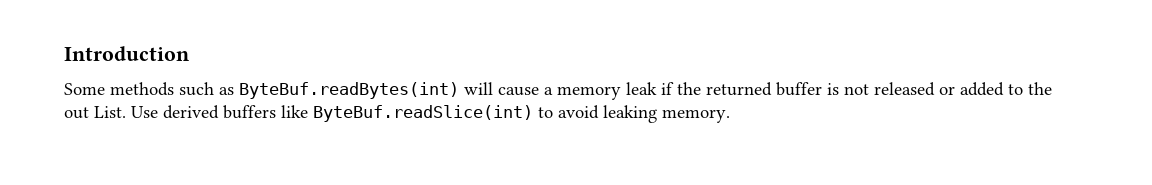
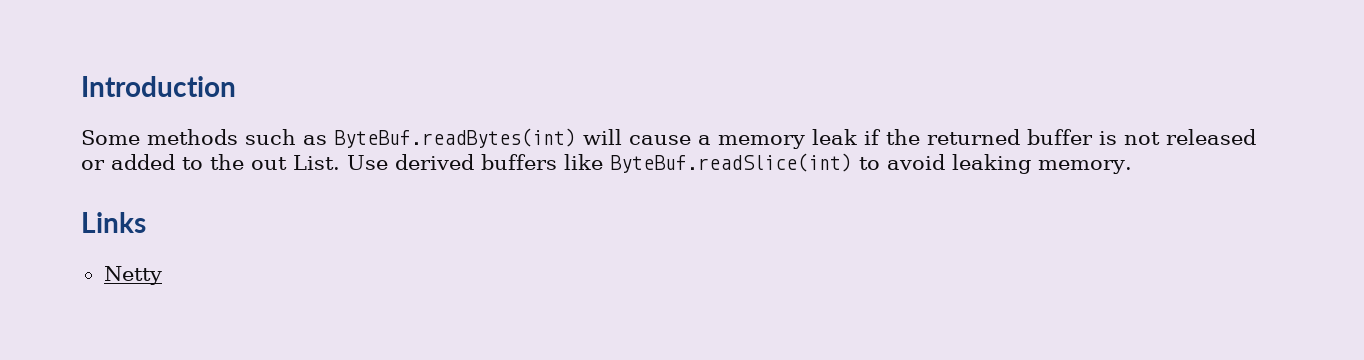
(730, 116) none -> [81,212,146,233] [103,266,162,285] // Links // Netty

